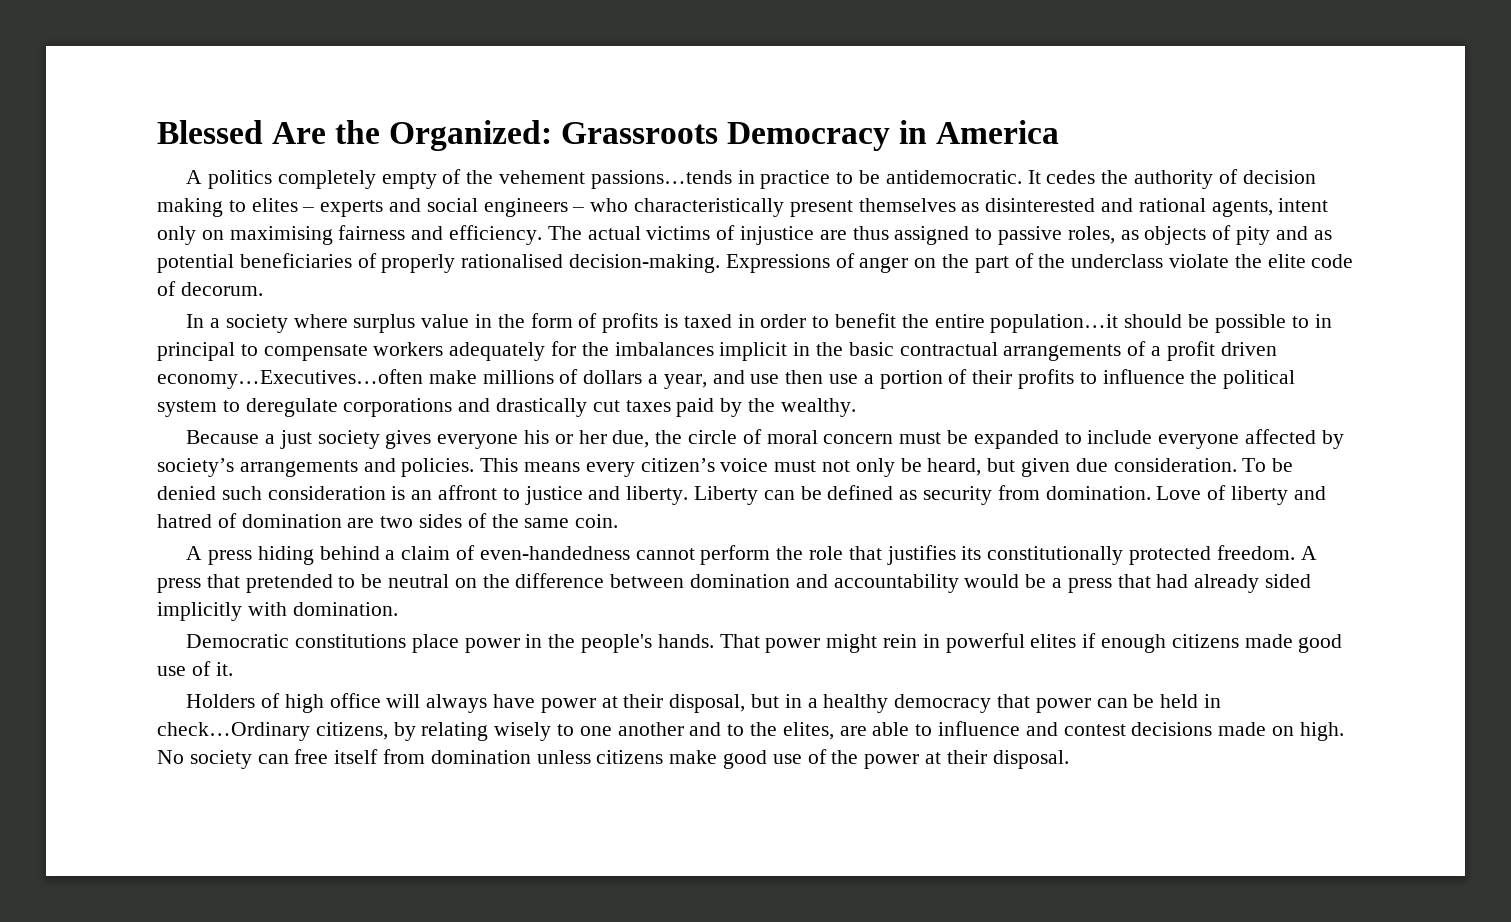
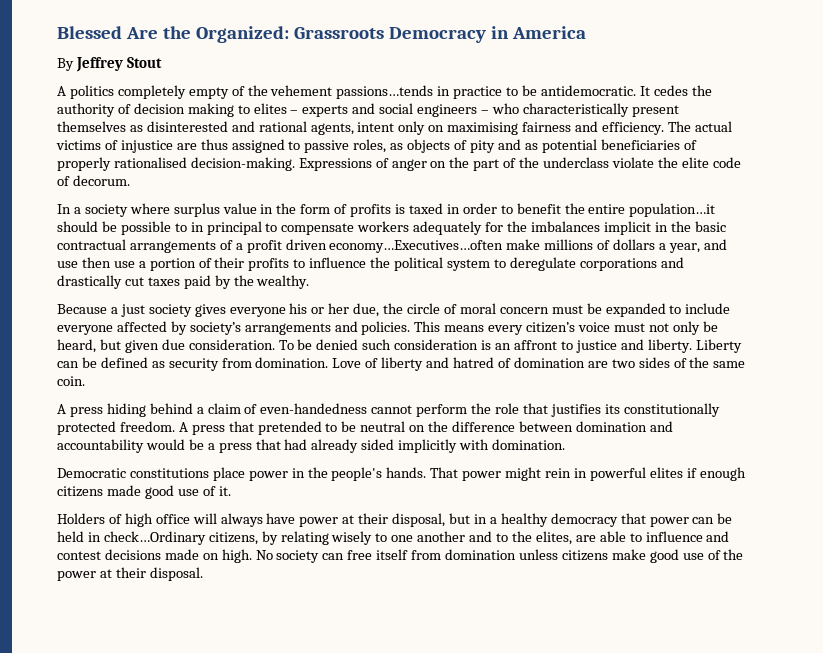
(1060, 132) none -> [57,57,162,72] // By Jeffrey Stout

